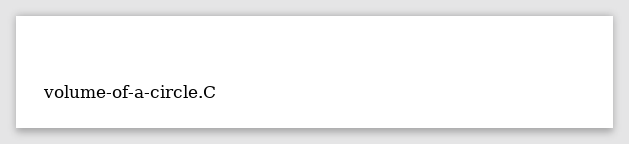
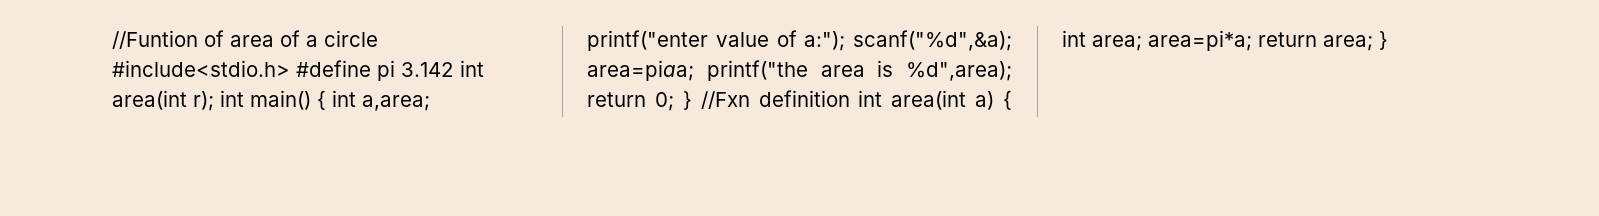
[43,85,216,98] volume-of-a-circle.C -> [112,30,378,49] [112,60,484,81] [112,90,430,111] [587,30,1012,51] [587,60,1012,81] [587,90,1012,111] [1062,30,1388,51] //Funtion of area of a circle #include<stdio.h> #define pi 3.142 int area(int r); int main() { int a,area; printf("enter value of a:"); scanf("%d",&a); area=piaa; printf("the area is %d",area); return 0; } //Fxn definition int area(int a) { int area; area=pi*a; return area; }

